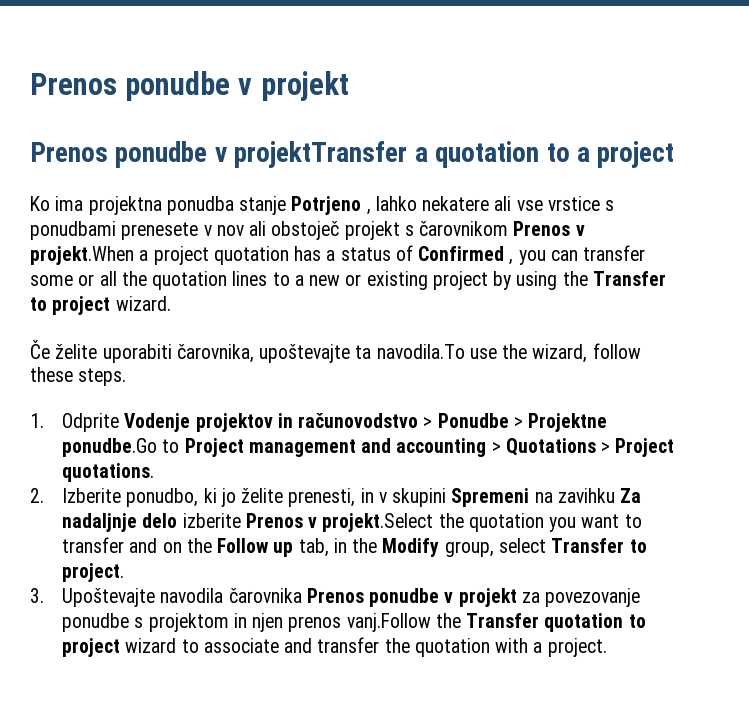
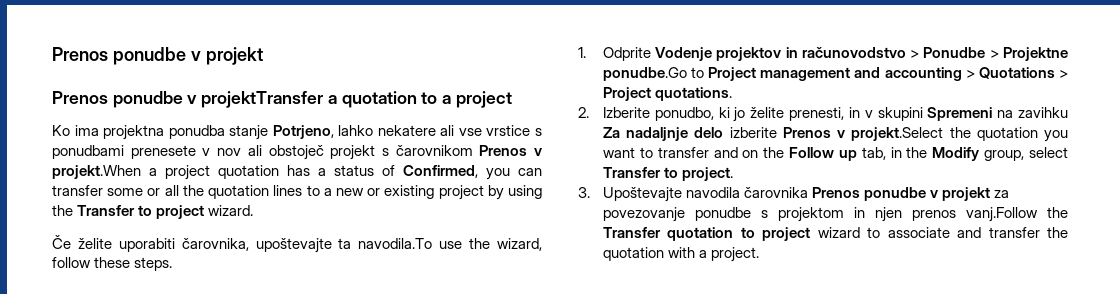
[291,196,371,215] Potrjeno , -> [272,125,334,139] Potrjeno,
[418,246,514,265] Confirmed , -> [403,165,478,178] Confirmed,

